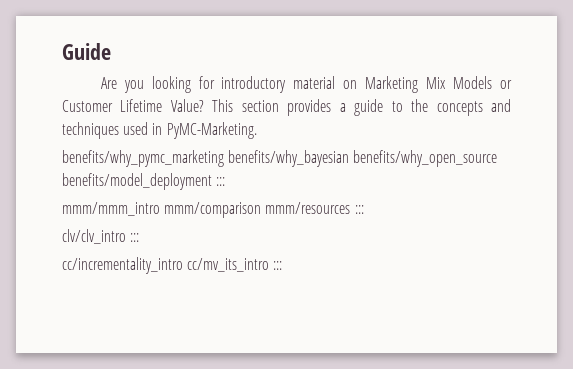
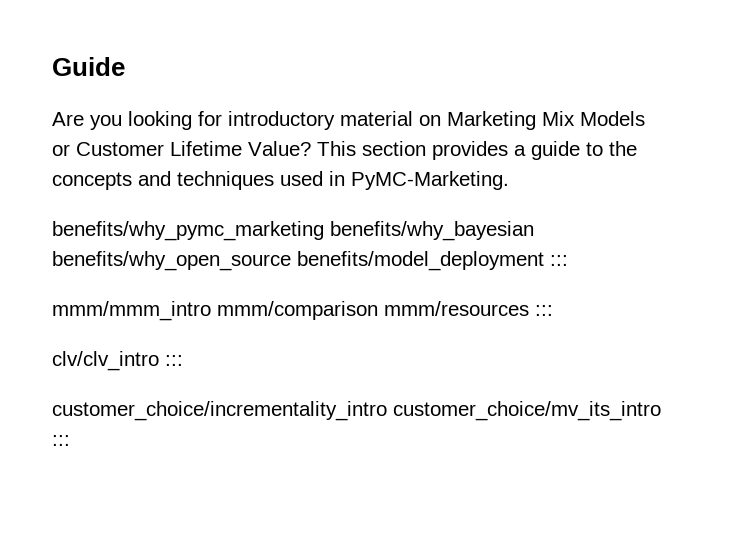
[62,257,270,274] cc/incrementality_intro cc/mv_its_intro -> [52,401,661,421] customer_choice/incrementality_intro customer_choice/mv_its_intro

